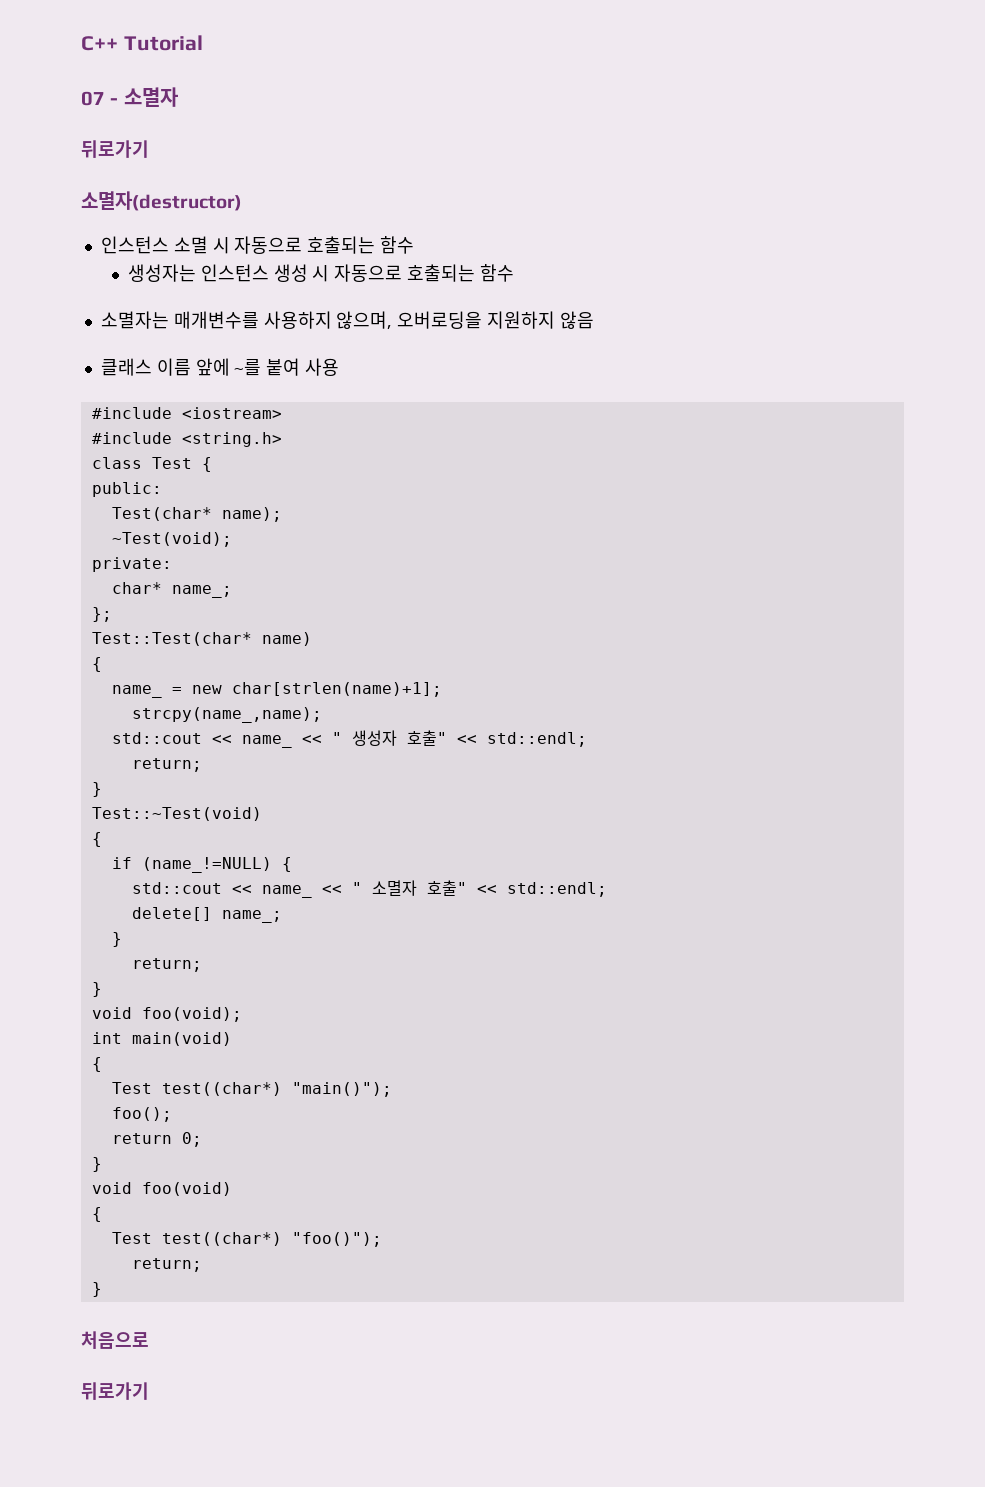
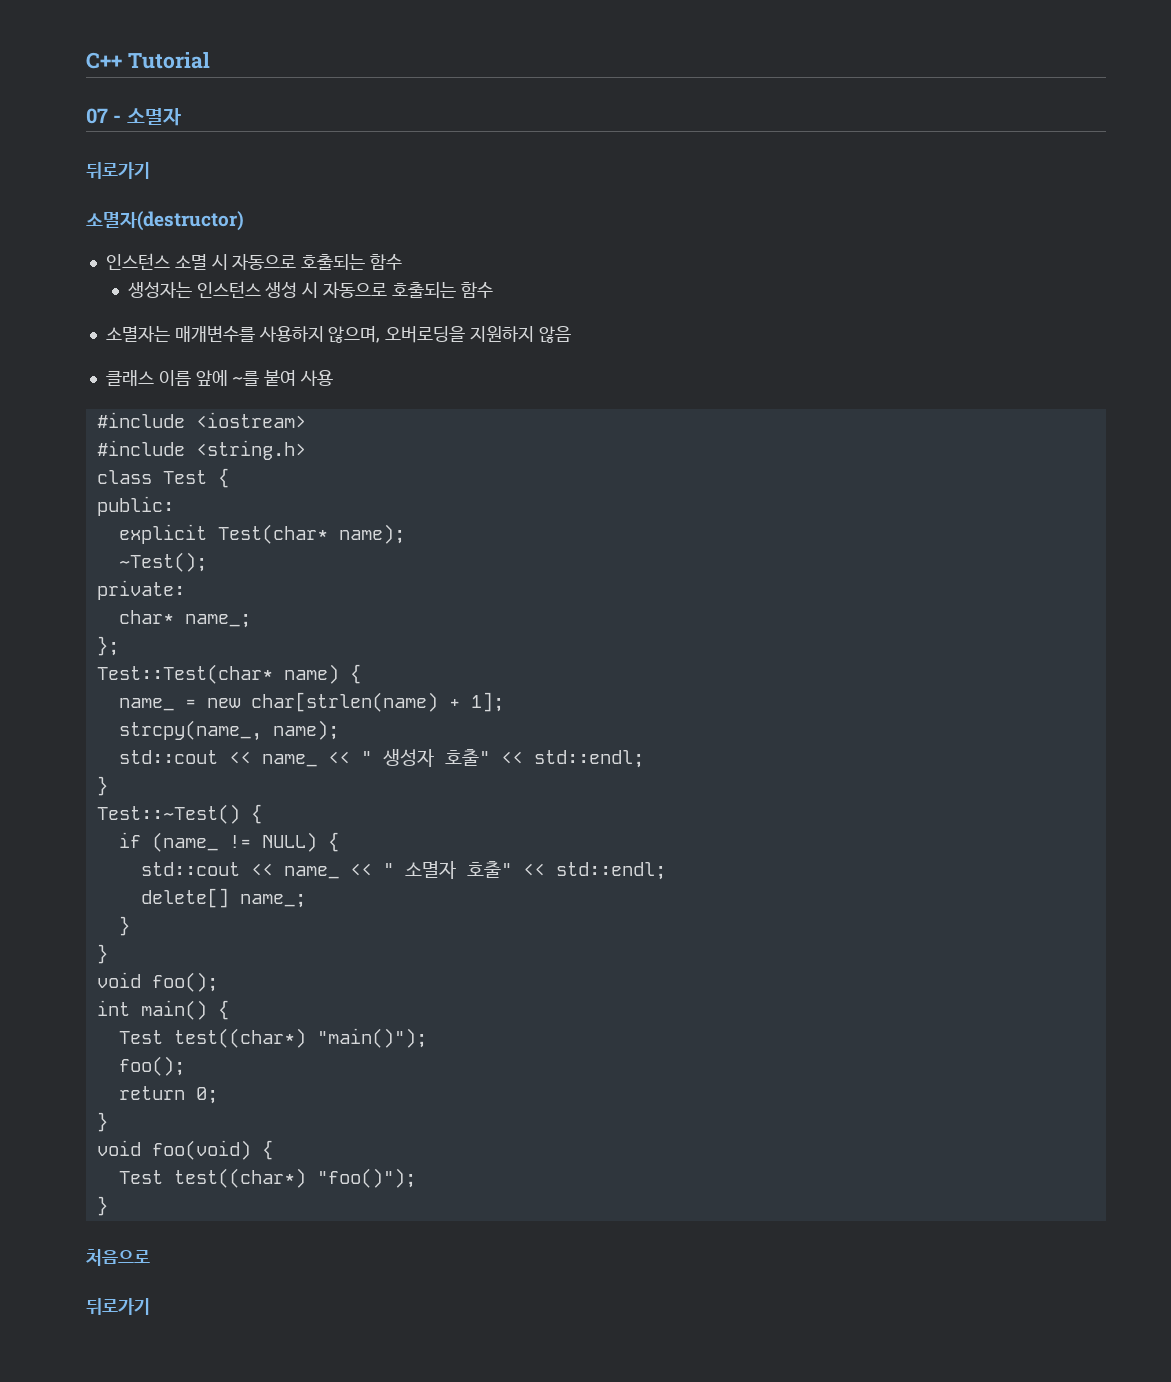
(162, 489) none -> [118,524,207,544] explicit
[111,532,232,547] ~Test(void); -> [118,552,207,572] ~Test();
(312, 639) // -> (339, 674) none
[231,682,442,697] [131,707,322,723] char[strlen(name)+1]; // strcpy(name_,name); -> [250,692,504,712] [118,720,339,741] char[strlen(name) + 1]; // strcpy(name_, name);
[131,758,202,772] [91,782,102,797] [91,807,262,821] // return; // } // Test::~Test(void) // -> [96,776,108,796] [96,804,240,824] // } // Test::~Test()
[141,857,272,873] (name_!=NULL) -> [151,832,317,852] (name_ != NULL)
[131,958,202,972] [91,982,102,997] [91,1007,242,1022] // return; // } // void foo(void); -> [96,944,108,964] [96,972,218,992] // } // void foo();
[131,1032,232,1046] main(void) // -> [140,1000,207,1020] main()
(232, 1189) // -> (251, 1150) none
[131,1258,202,1272] // return; -> (416, 1178) none

